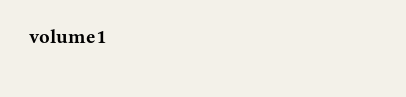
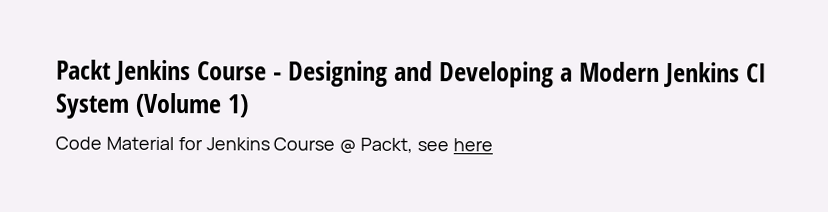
[29,29,106,44] volume1 -> [56,59,768,88] [55,92,250,119] [55,136,493,154] Packt Jenkins Course - Designing and Developing a Modern Jenkins CI System (Volume 1) // Code Material for Jenkins Course @ Packt, see here

